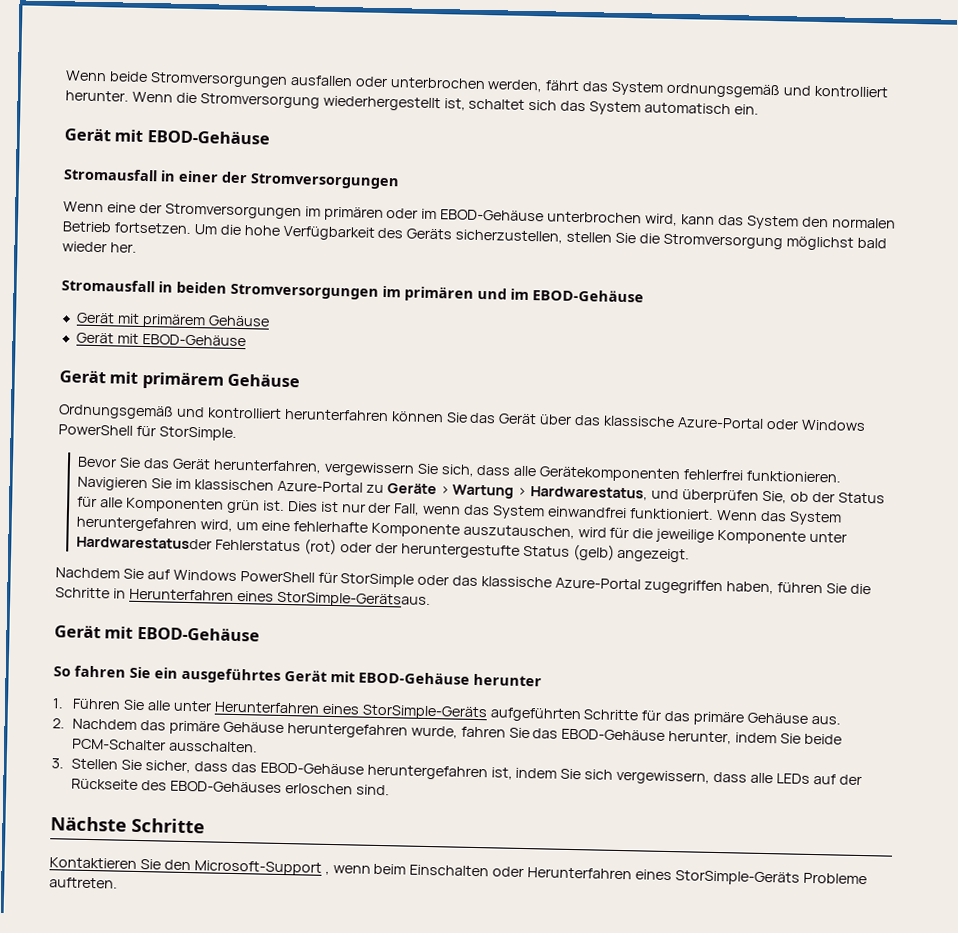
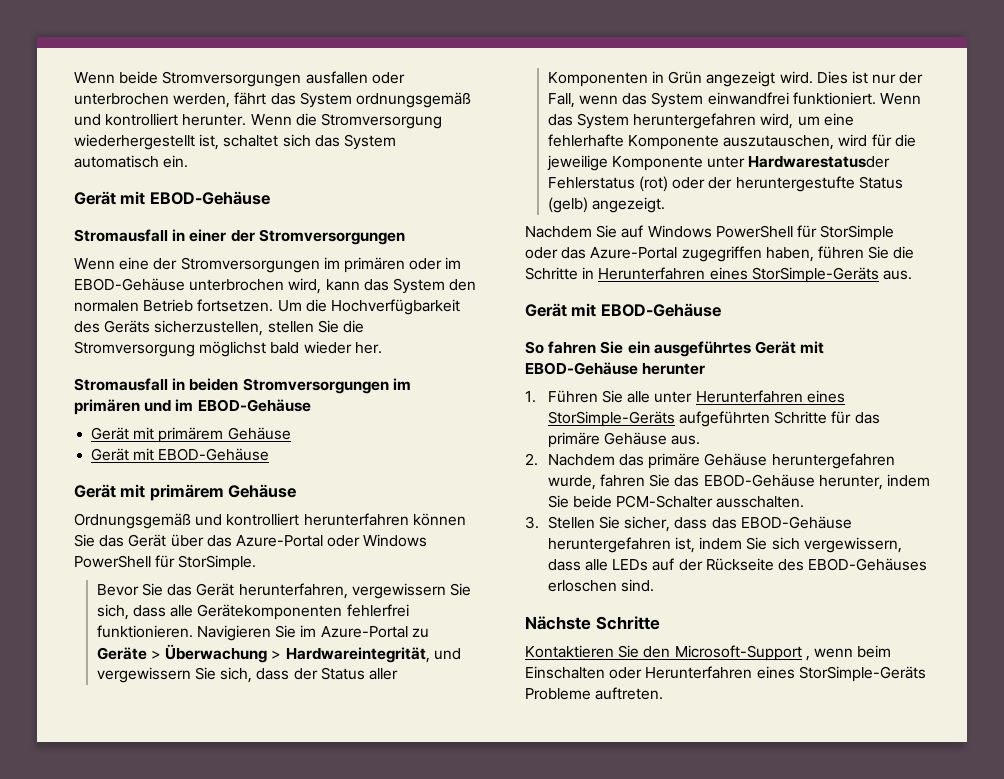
[243,225,375,241] hohe Verfügbarkeit -> [330,299,460,315] Hochverfügbarkeit
[603,415,676,428] klassische -> (232, 541) none
[193,479,274,491] klassischen -> (317, 631) none
[452,484,885,504] [77,496,285,514] Wartung > Hardwarestatus, und überprüfen Sie, ob der Status für alle Komponenten grün ist. -> [165,644,461,663] [96,667,398,683] [547,71,813,87] Überwachung > Hardwareintegrität, und vergewissern Sie sich, dass der Status aller Komponenten in Grün angezeigt wird.
[481,576,553,588] klassische -> (587, 253) none
[276,591,431,609] StorSimple-Gerätsaus. -> [751,267,912,283] StorSimple-Geräts aus.

